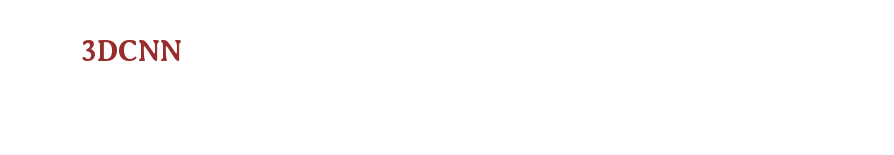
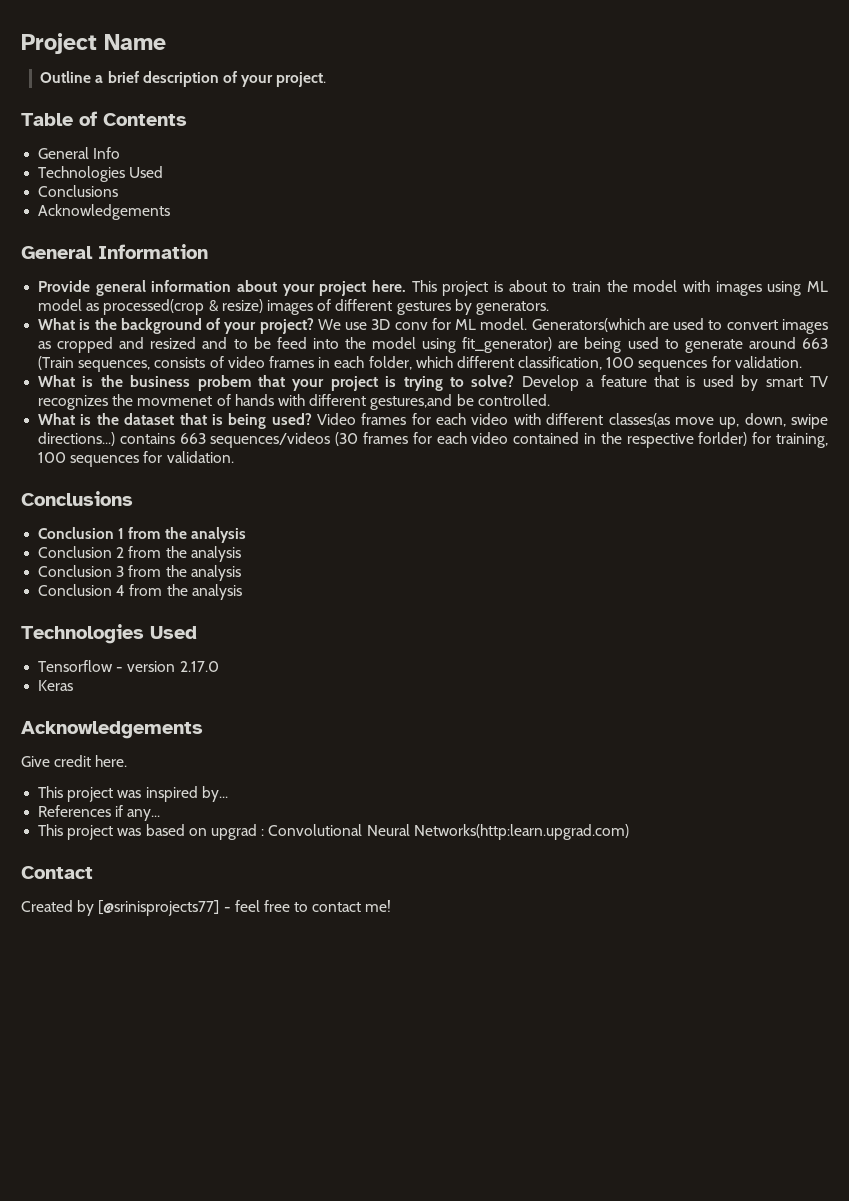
[81,40,182,61] 3DCNN -> [21,33,166,54] [40,71,327,87] [21,111,187,126] [38,147,121,159] [38,166,164,182] [38,185,119,197] [38,204,171,220] [21,244,208,259] [38,280,828,296] [38,299,549,315] [38,318,828,334] [38,337,828,353] [38,356,802,372] [38,375,829,391] [38,394,550,410] [38,413,829,429] [38,432,828,448] [38,451,234,467] [21,491,133,506] [38,527,246,543] [38,546,241,562] [38,565,241,581] [38,584,242,600] [21,624,197,644] [38,660,219,672] [38,680,74,691] [21,721,203,739] [21,755,128,767] [38,786,228,802] [38,805,161,821] [38,824,629,840] [21,866,93,879] [21,900,392,916] Project Name // Outline a brief description of your project. // Table of Contents // General Info // Technologies Used // Conclusions // Acknowledgements // General Information // Provide general information about your project here. This project is about to train the model with images using ML model as processed(crop & resize) images of different gestures by generators. // What is the background of your project? We use 3D conv for ML model. Generators(which are used to convert images as cropped and resized and to be feed into the model using fit_generator) are being used to generate around 663 (Train sequences, consists of video frames in each folder, which different classification, 100 sequences for validation. // What is the business probem that your project is trying to solve? Develop a feature that is used by smart TV recognizes the movmenet of hands with different gestures,and be controlled. // What is the dataset that is being used? Video frames for each video with different classes(as move up, down, swipe directions...) contains 663 sequences/videos (30 frames for each video contained in the respective forlder) for training, 100 sequences for validation. // Conclusions // Conclusion 1 from the analysis // Conclusion 2 from the analysis // Conclusion 3 from the analysis // Conclusion 4 from the analysis // Technologies Used // Tensorflow - version 2.17.0 // Keras // Acknowledgements // Give credit here. // This project was inspired by... // References if any... // This project was based on upgrad : Convolutional Neural Networks(http:learn.upgrad.com) // Contact // Created by [@srinisprojects77] - feel free to contact me!

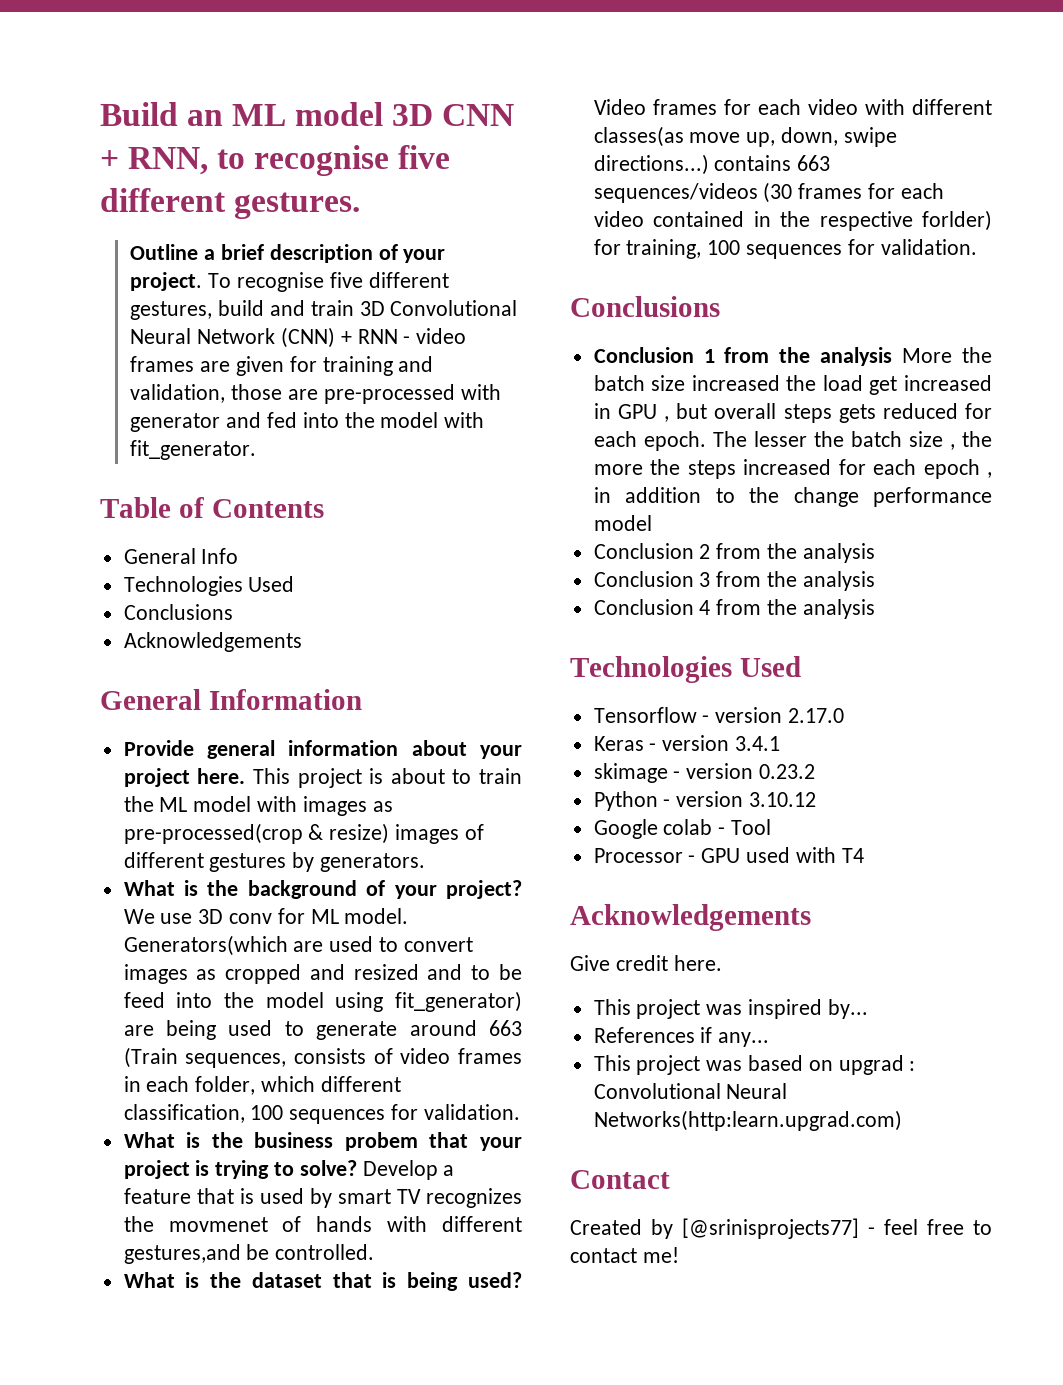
[21,33,166,54] Project Name -> [100,102,515,126] [100,145,451,176] [100,188,361,219] Build an ML model 3D CNN + RNN, to recognise five different gestures.
(327, 79) none -> [208,272,449,292] [130,300,518,320] [130,327,467,348] [130,356,434,376] [130,384,501,404] [130,412,485,432] [130,440,257,460] To recognise five different gestures, build and train 3D Convolutional Neural Network (CNN) + RNN - video frames are given for training and validation, those are pre-processed with generator and fed into the model with fit_generator.
(628, 286) none -> [159,797,188,812] ML
[767,281,828,296] [38,299,205,315] using ML model as processed(crop -> [372,801,393,812] [123,823,303,844] as pre-processed(crop
(246, 535) none -> [902,347,992,363] [593,375,992,395] [593,403,992,423] [593,431,992,451] [593,459,993,479] [593,487,992,507] [593,515,652,531] More the batch size increased the load get increased in GPU , but overall steps gets reduced for each epoch. The lesser the batch size , the more the steps increased for each epoch , in addition to the change performance model
(74, 685) none -> [649,735,781,751] [593,763,816,783] [593,791,817,811] [593,819,772,839] [593,847,864,863] - version 3.4.1 // skimage - version 0.23.2 // Python - version 3.10.12 // Google colab - Tool // Processor - GPU used with T4

